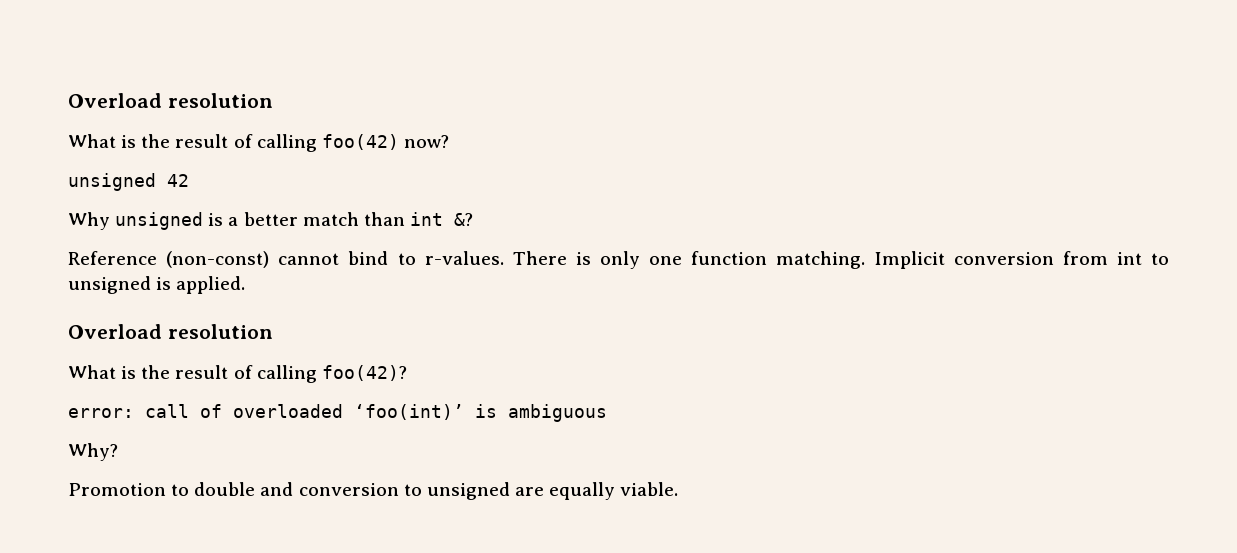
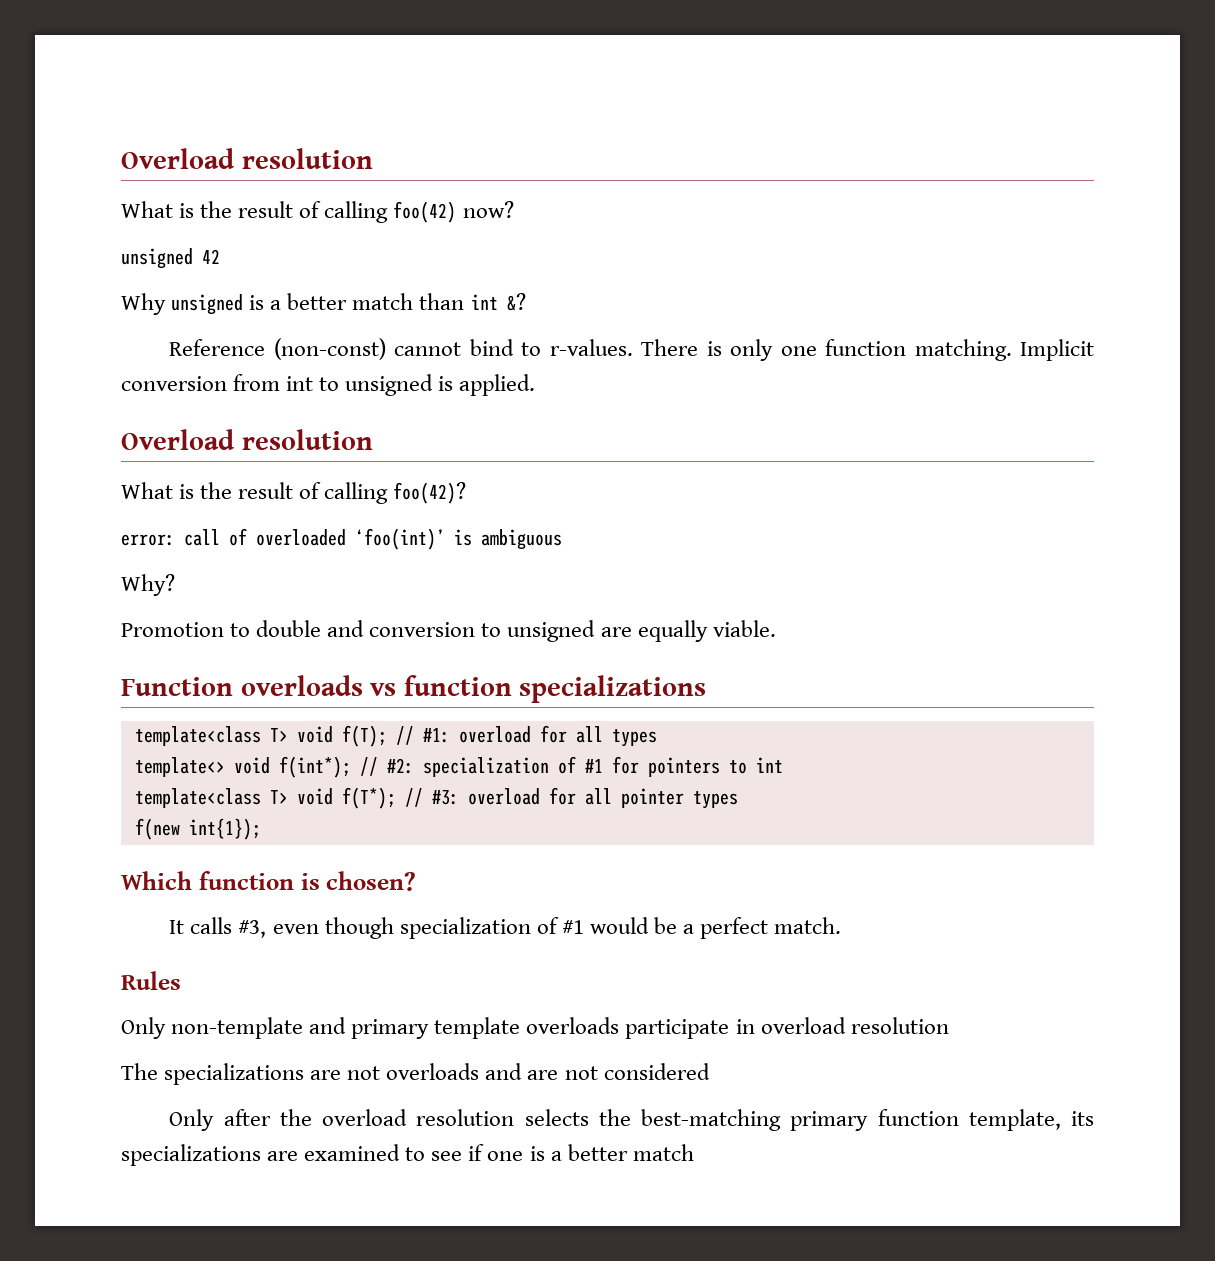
(679, 489) none -> [121,675,707,703] [134,725,657,747] [134,756,783,778] [134,787,738,809] [134,818,261,840] [121,871,417,891] [169,917,842,939] [121,971,181,990] [121,1017,949,1039] [121,1063,710,1085] [169,1109,1094,1131] [121,1144,694,1166] // Function overloads vs function specializations // template<class T> void f(T); // #1: overload for all types // template<> void f(int*); // #2: specialization of #1 for pointers to int // template<class T> void f(T*); // #3: overload for all pointer types // f(new int{1}); // Which function is chosen? // It calls #3, even though specialization of #1 would be a perfect match. // Rules // Only non-template and primary template overloads participate in overload resolution // The specializations are not overloads and are not considered // Only after the overload resolution selects the best-matching primary function template, its specializations are examined to see if one is a better match

